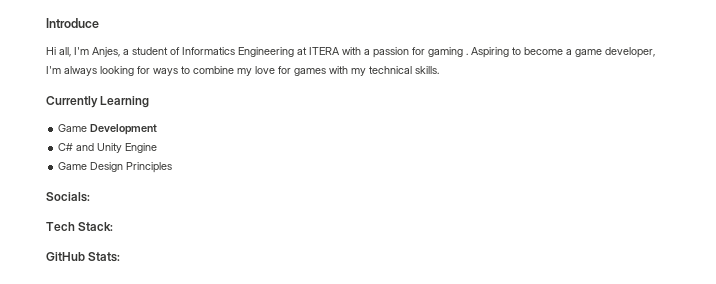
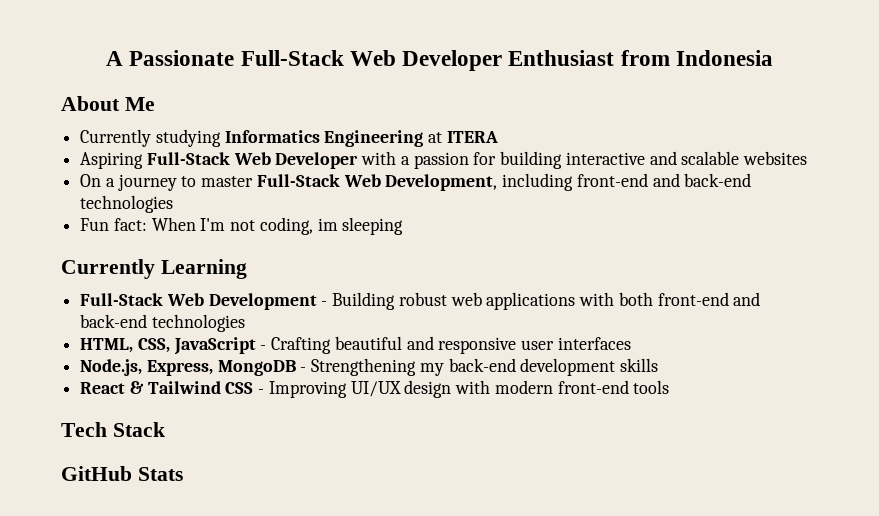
[46,18,99,28] [46,47,655,58] [46,66,439,76] Introduce // Hi all, I'm Anjes, a student of Informatics Engineering at ITERA with a passion for gaming . Aspiring to become a game developer, I'm always looking for ways to combine my love for games with my technical skills. -> [106,50,773,71] [61,96,155,111] [80,129,498,147] [80,151,807,169] [80,173,752,191] [80,195,174,213] [80,217,404,235] A Passionate Full-Stack Web Developer Enthusiast from Indonesia // About Me // Currently studying Informatics Engineering at ITERA // Aspiring Full-Stack Web Developer with a passion for building interactive and scalable websites // On a journey to master Full-Stack Web Development, including front-end and back-end technologies // Fun fact: When I'm not coding, im sleeping
[58,124,88,132] Game -> [80,293,204,306] Full-Stack Web
[58,143,158,153] [58,162,173,173] [46,192,90,202] // C# and Unity Engine // Game Design Principles // Socials: -> [321,292,761,310] [80,314,245,332] [80,336,631,355] [80,358,659,376] [80,380,670,398] - Building robust web applications with both front-end and back-end technologies // HTML, CSS, JavaScript - Crafting beautiful and responsive user interfaces // Node.js, Express, MongoDB - Strengthening my back-end development skills // React & Tailwind CSS - Improving UI/UX design with modern front-end tools
[78,222,114,231] Stack: -> [112,422,165,437] Stack
[88,252,121,262] Stats: -> [137,467,183,481] Stats

